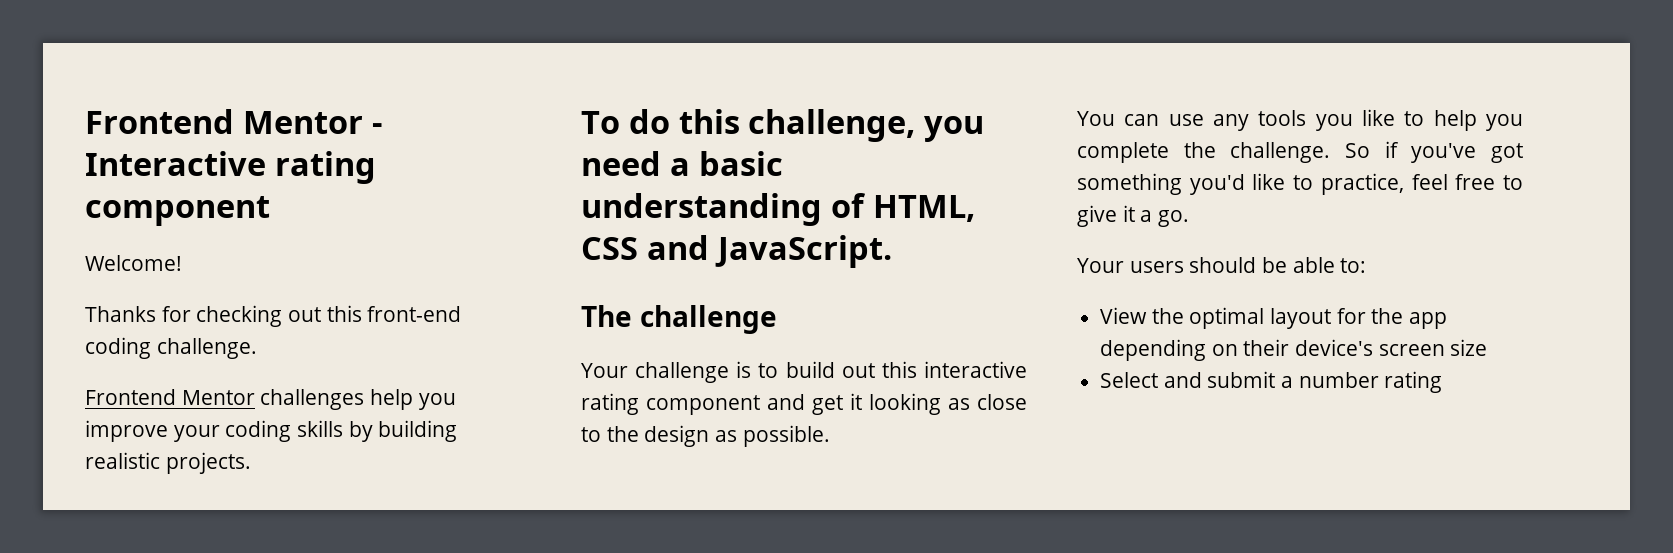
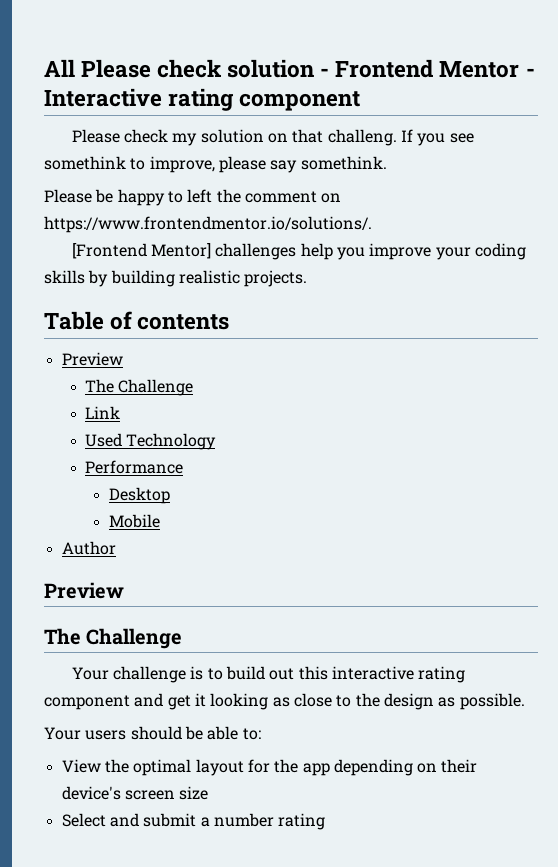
(85, 121) none -> [44,59,330,78] All Please check solution -
[85,255,182,271] [85,305,462,327] [85,337,257,359] [85,389,255,405] Welcome! // Thanks for checking out this front-end coding challenge. // Frontend Mentor -> [71,129,474,146] [44,156,387,173] [44,189,342,206] [44,216,372,233] [71,243,211,259] Please check my solution on that challeng. If you see somethink to improve, please say somethink. // Please be happy to left the comment on https://www.frontendmentor.io/solutions/. // [Frontend Mentor]
[581,109,985,142] [581,151,783,176] [581,193,975,226] [581,235,892,268] [581,305,777,334] To do this challenge, you need a basic understanding of HTML, CSS and JavaScript. // The challenge -> [44,311,230,330] [61,352,123,366] [85,379,194,396] [85,406,121,419] [85,433,217,450] [85,460,184,474] [108,487,170,504] [108,514,160,528] [61,541,116,555] [44,582,124,599] [44,628,183,649] Table of contents // Preview // The Challenge // Link // Used Technology // Performance // Desktop // Mobile // Author // Preview // The Challenge
[1077,109,1523,131] [1077,141,1523,163] [1077,173,1523,195] [1077,205,1190,227] // You can use any tools you like to help you complete the challenge. So if you've got something you'd like to practice, feel free to give it a go. -> (525, 701) none

